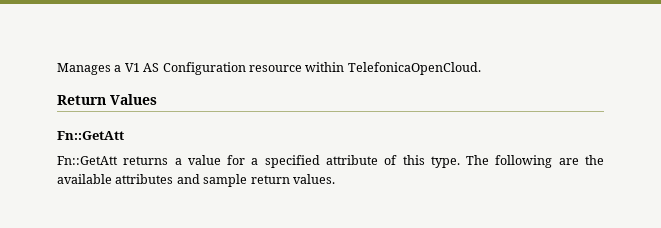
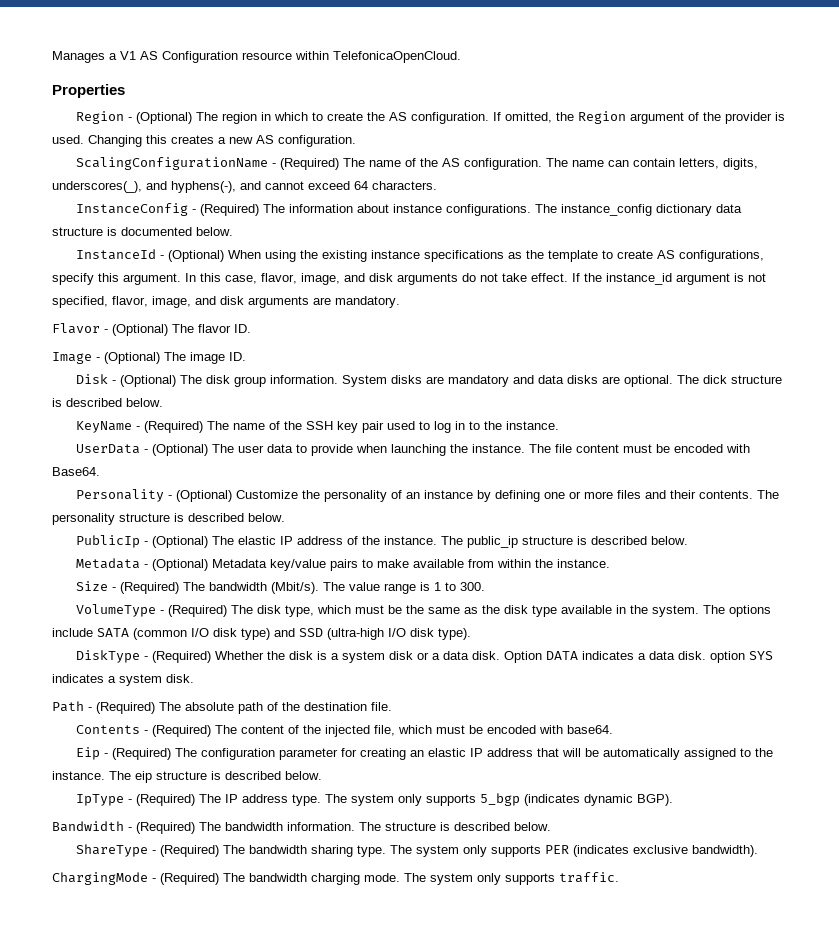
[57,94,157,105] [57,131,124,140] [57,155,604,168] [57,174,335,187] Return Values // Fn::GetAtt // Fn::GetAtt returns a value for a specified attribute of this type. The following are the available attributes and sample return values. -> [52,84,125,98] [76,111,786,124] [52,135,356,147] [76,157,759,170] [52,181,437,193] [76,203,743,216] [52,227,233,236] [76,249,765,262] [52,273,766,285] [52,296,400,308] [52,323,251,336] [52,352,246,364] [76,374,783,387] [52,398,163,407] [76,421,560,433] [76,444,751,456] [52,467,100,476] [76,489,780,502] [52,513,285,525] [76,535,689,548] [76,558,611,571] [76,581,486,594] [76,604,772,617] [52,628,471,640] [76,650,774,663] [52,674,194,686] [52,701,392,714] [76,725,614,737] [76,747,774,760] [52,771,322,783] [76,793,674,806] [52,821,551,834] [76,844,759,857] [52,872,619,885] Properties // Region - (Optional) The region in which to create the AS configuration. If omitted, the Region argument of the provider is used. Changing this creates a new AS configuration. // ScalingConfigurationName - (Required) The name of the AS configuration. The name can contain letters, digits, underscores(_), and hyphens(-), and cannot exceed 64 characters. // InstanceConfig - (Required) The information about instance configurations. The instance_config dictionary data structure is documented below. // InstanceId - (Optional) When using the existing instance specifications as the template to create AS configurations, specify this argument. In this case, flavor, image, and disk arguments do not take effect. If the instance_id argument is not specified, flavor, image, and disk arguments are mandatory. // Flavor - (Optional) The flavor ID. // Image - (Optional) The image ID. // Disk - (Optional) The disk group information. System disks are mandatory and data disks are optional. The dick structure is described below. // KeyName - (Required) The name of the SSH key pair used to log in to the instance. // UserData - (Optional) The user data to provide when launching the instance. The file content must be encoded with Base64. // Personality - (Optional) Customize the personality of an instance by defining one or more files and their contents. The personality structure is described below. // PublicIp - (Optional) The elastic IP address of the instance. The public_ip structure is described below. // Metadata - (Optional) Metadata key/value pairs to make available from within the instance. // Size - (Required) The bandwidth (Mbit/s). The value range is 1 to 300. // VolumeType - (Required) The disk type, which must be the same as the disk type available in the system. The options include SATA (common I/O disk type) and SSD (ultra-high I/O disk type). // DiskType - (Required) Whether the disk is a system disk or a data disk. Option DATA indicates a data disk. option SYS indicates a system disk. // Path - (Required) The absolute path of the destination file. // Contents - (Required) The content of the injected file, which must be encoded with base64. // Eip - (Required) The configuration parameter for creating an elastic IP address that will be automatically assigned to the instance. The eip structure is described below. // IpType - (Required) The IP address type. The system only supports 5_bgp (indicates dynamic BGP). // Bandwidth - (Required) The bandwidth information. The structure is described below. // ShareType - (Required) The bandwidth sharing type. The system only supports PER (indicates exclusive bandwidth). // ChargingMode - (Required) The bandwidth charging mode. The system only supports traffic.

